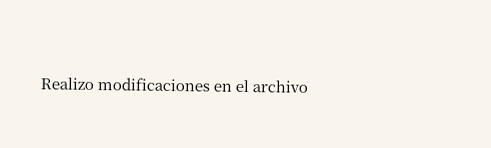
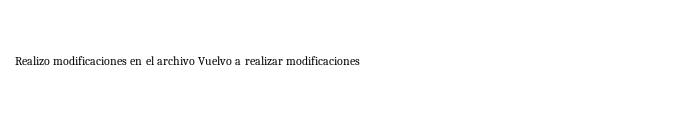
(309, 86) none -> [198,56,360,66] Vuelvo a realizar modificaciones

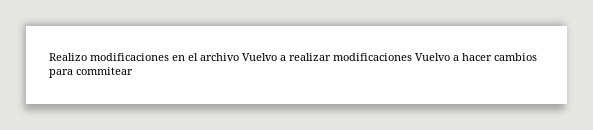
(360, 60) none -> [415,53,537,61] [49,67,133,78] Vuelvo a hacer cambios para commitear

